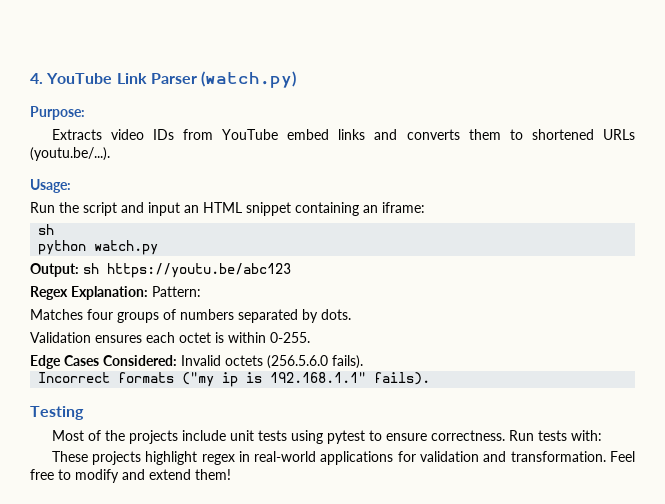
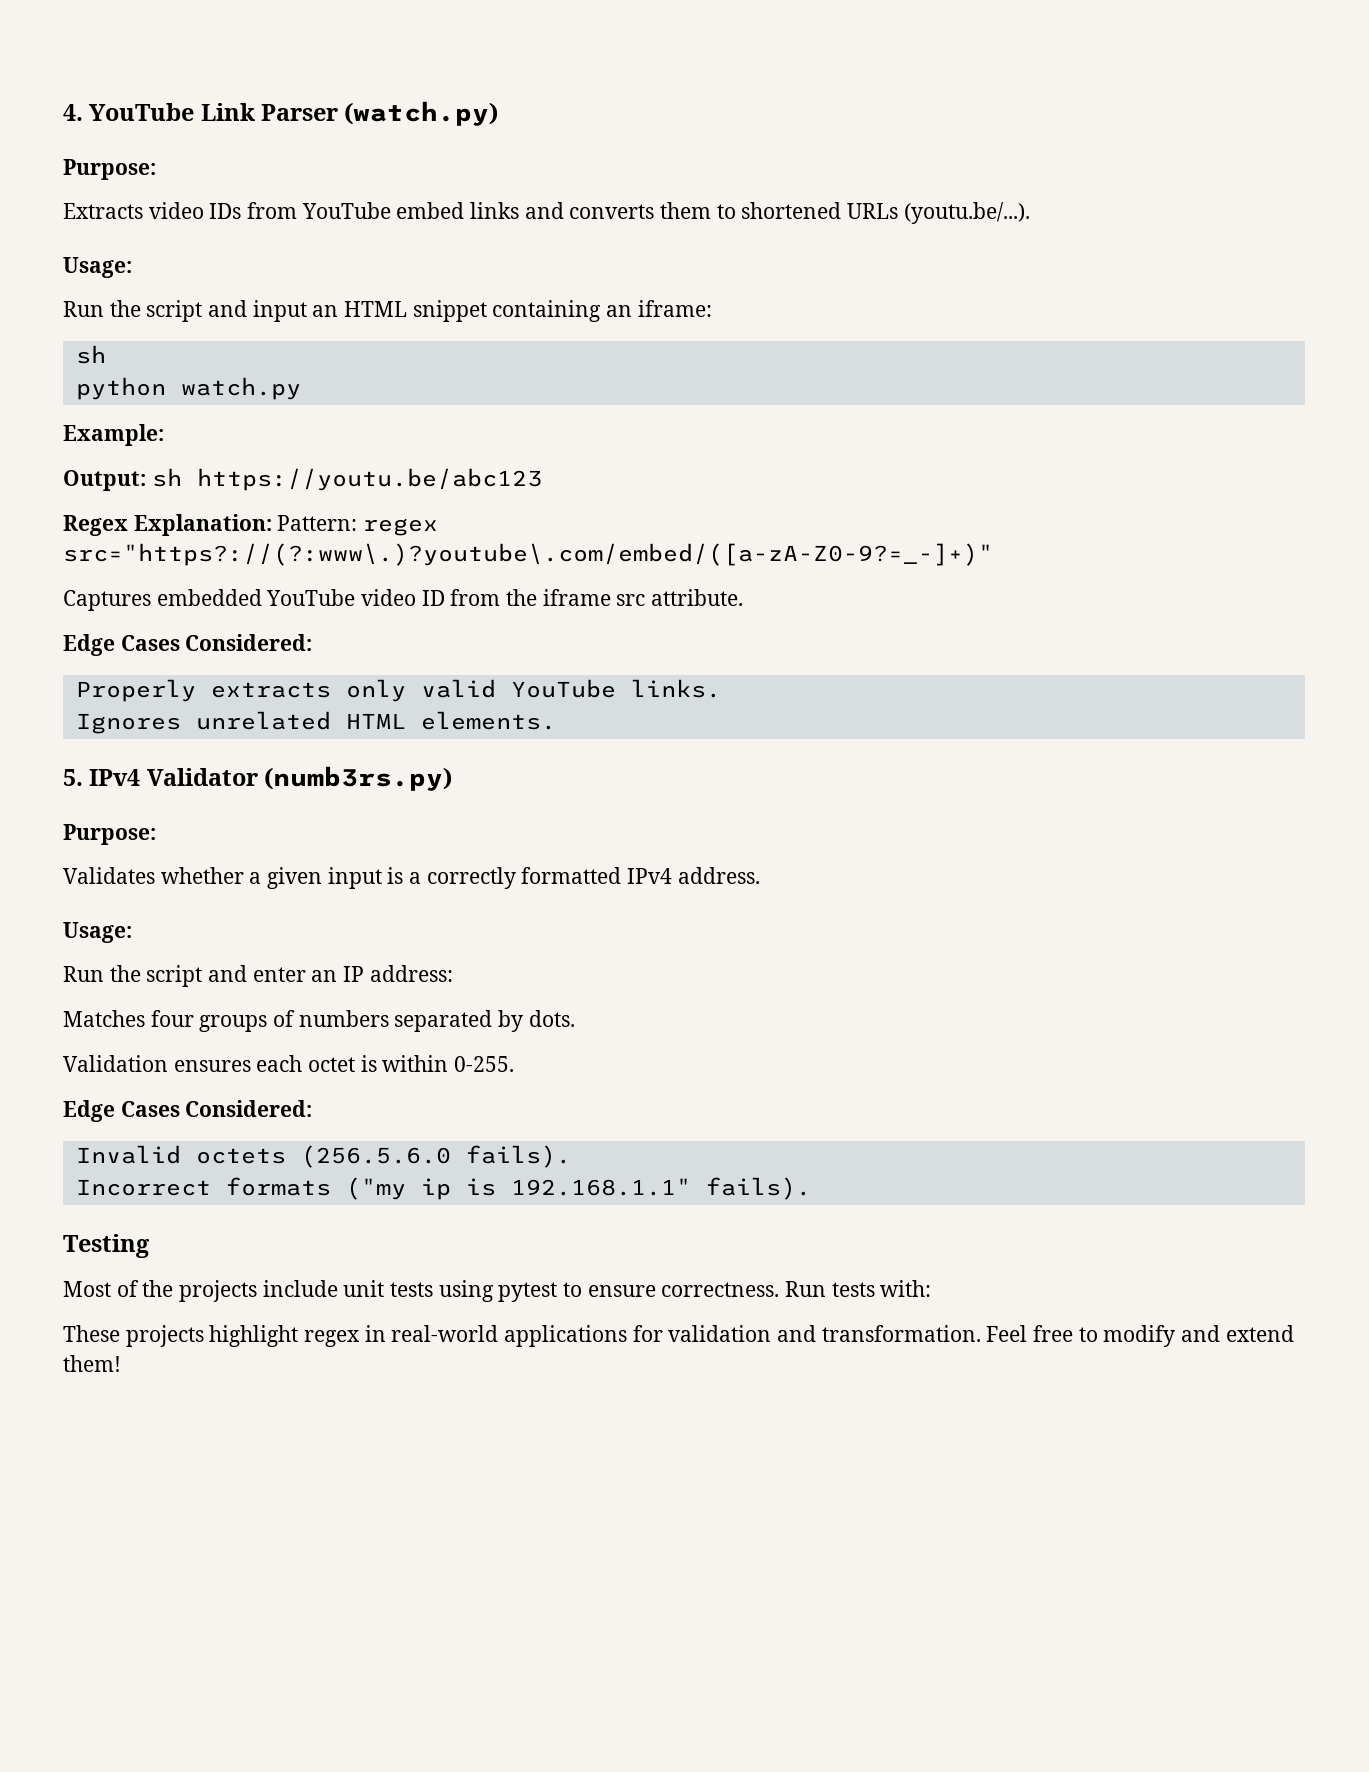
(159, 247) none -> [63,424,164,446] // Example:
(201, 291) none -> [363,518,439,536] [63,543,993,566] [63,589,744,611] [63,634,313,656] [75,679,721,702] [75,711,556,734] [63,766,453,791] [63,824,156,845] [63,867,760,889] [63,922,132,943] [63,965,453,987] regex src="https?://(?:www\.)?youtube\.com/embed/([a-zA-Z0-9?=_-]+)" // Captures embedded YouTube video ID from the iframe src attribute. // Edge Cases Considered: // Properly extracts only valid YouTube links. // Ignores unrelated HTML elements. // 5. IPv4 Validator (numb3rs.py) // Purpose: // Validates whether a given input is a correctly formatted IPv4 address. // Usage: // Run the script and enter an IP address:
(177, 360) none -> (313, 1108) //

